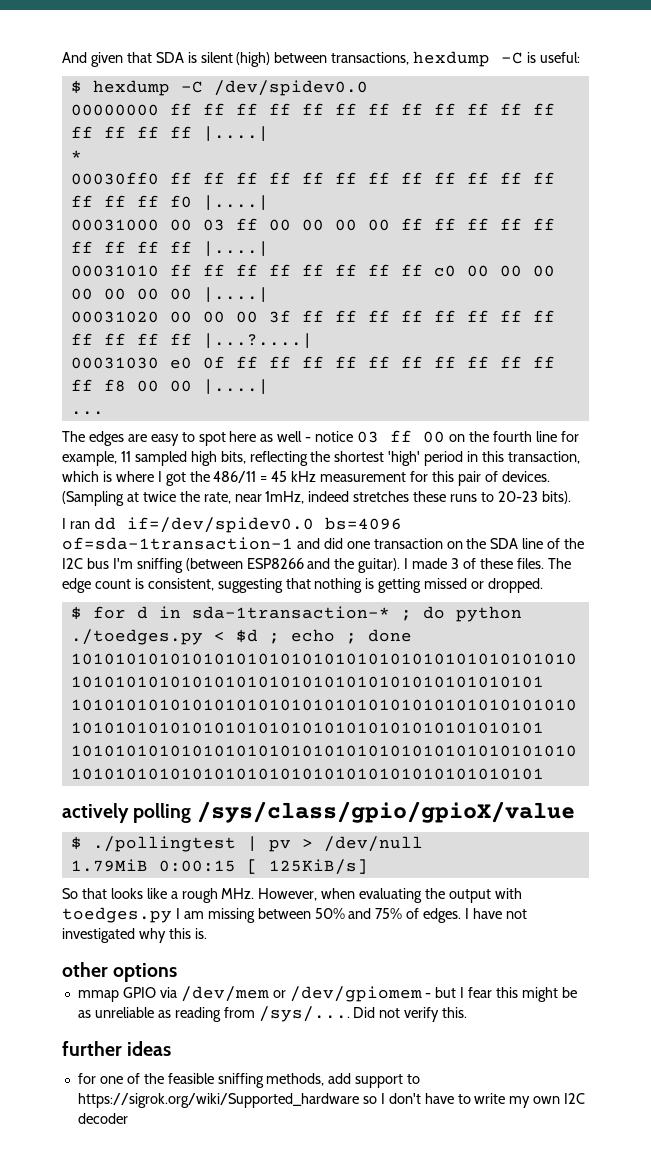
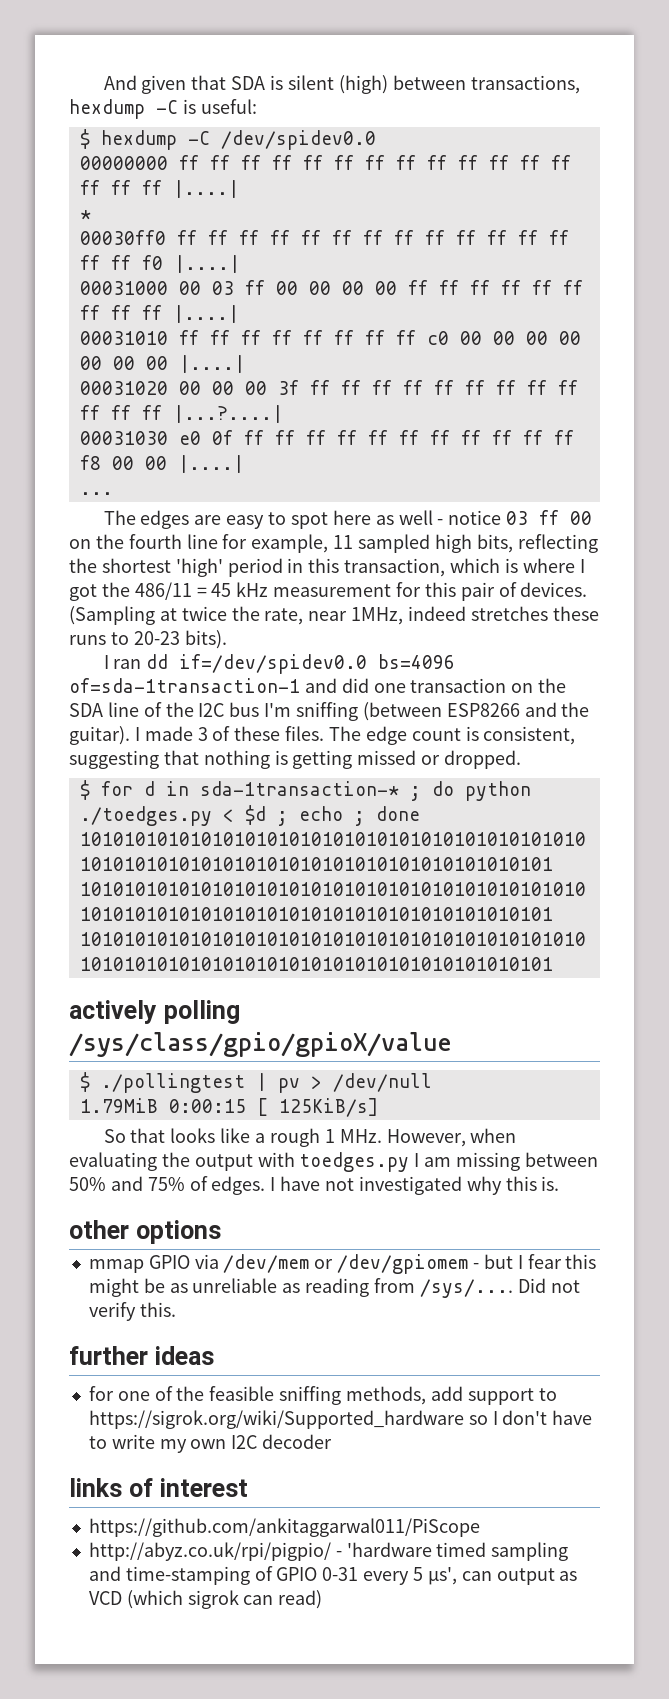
[265,491,305,504] 1mHz, -> [351,607,404,625] 1MHz,
(218, 895) none -> [324,1129,335,1143] 1
(128, 1118) none -> [69,1478,248,1497] [88,1518,480,1537] [88,1542,569,1561] [88,1566,578,1585] [88,1590,323,1609] // links of interest // https://github.com/ankitaggarwal011/PiScope // http://abyz.co.uk/rpi/pigpio/ - 'hardware timed sampling and time-stamping of GPIO 0-31 every 5 µs', can output as VCD (which sigrok can read)

